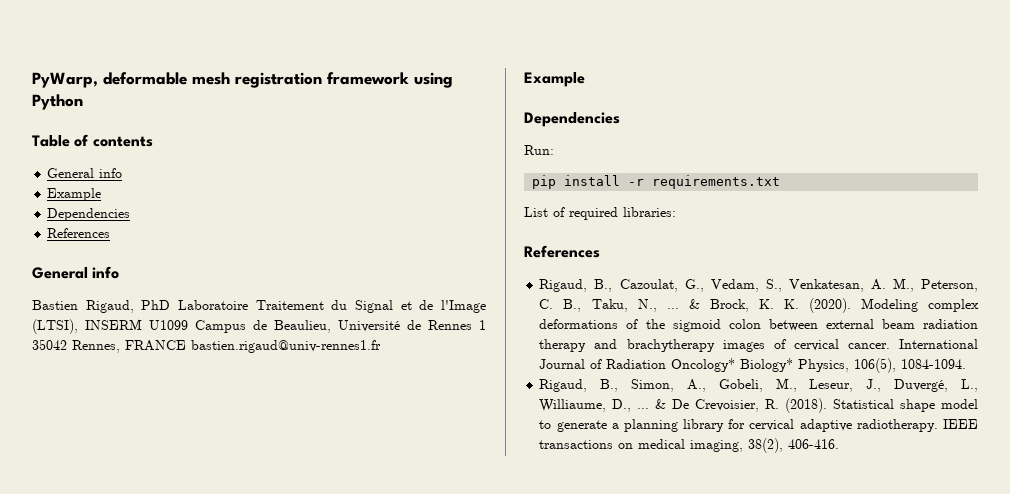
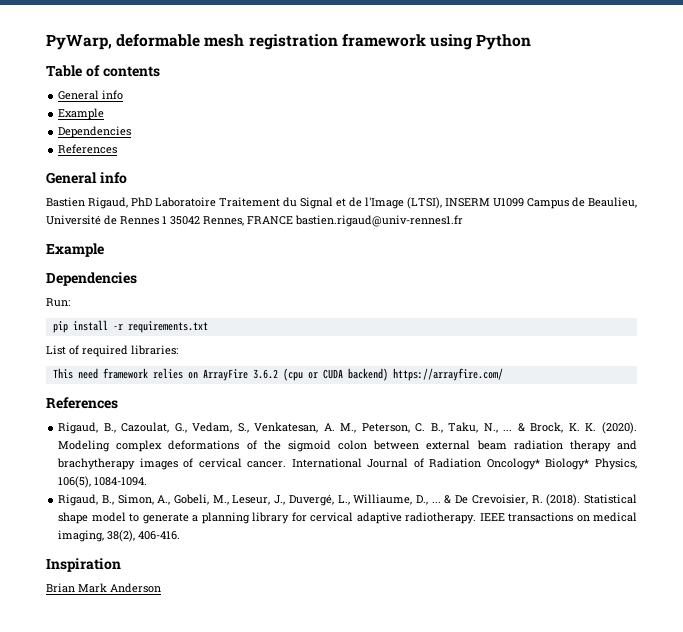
(676, 212) none -> [52,368,503,381] // This need framework relies on ArrayFire 3.6.2 (cpu or CUDA backend) https://arrayfire.com/
(840, 444) none -> [46,558,121,572] [46,583,161,593] // Inspiration // Brian Mark Anderson

